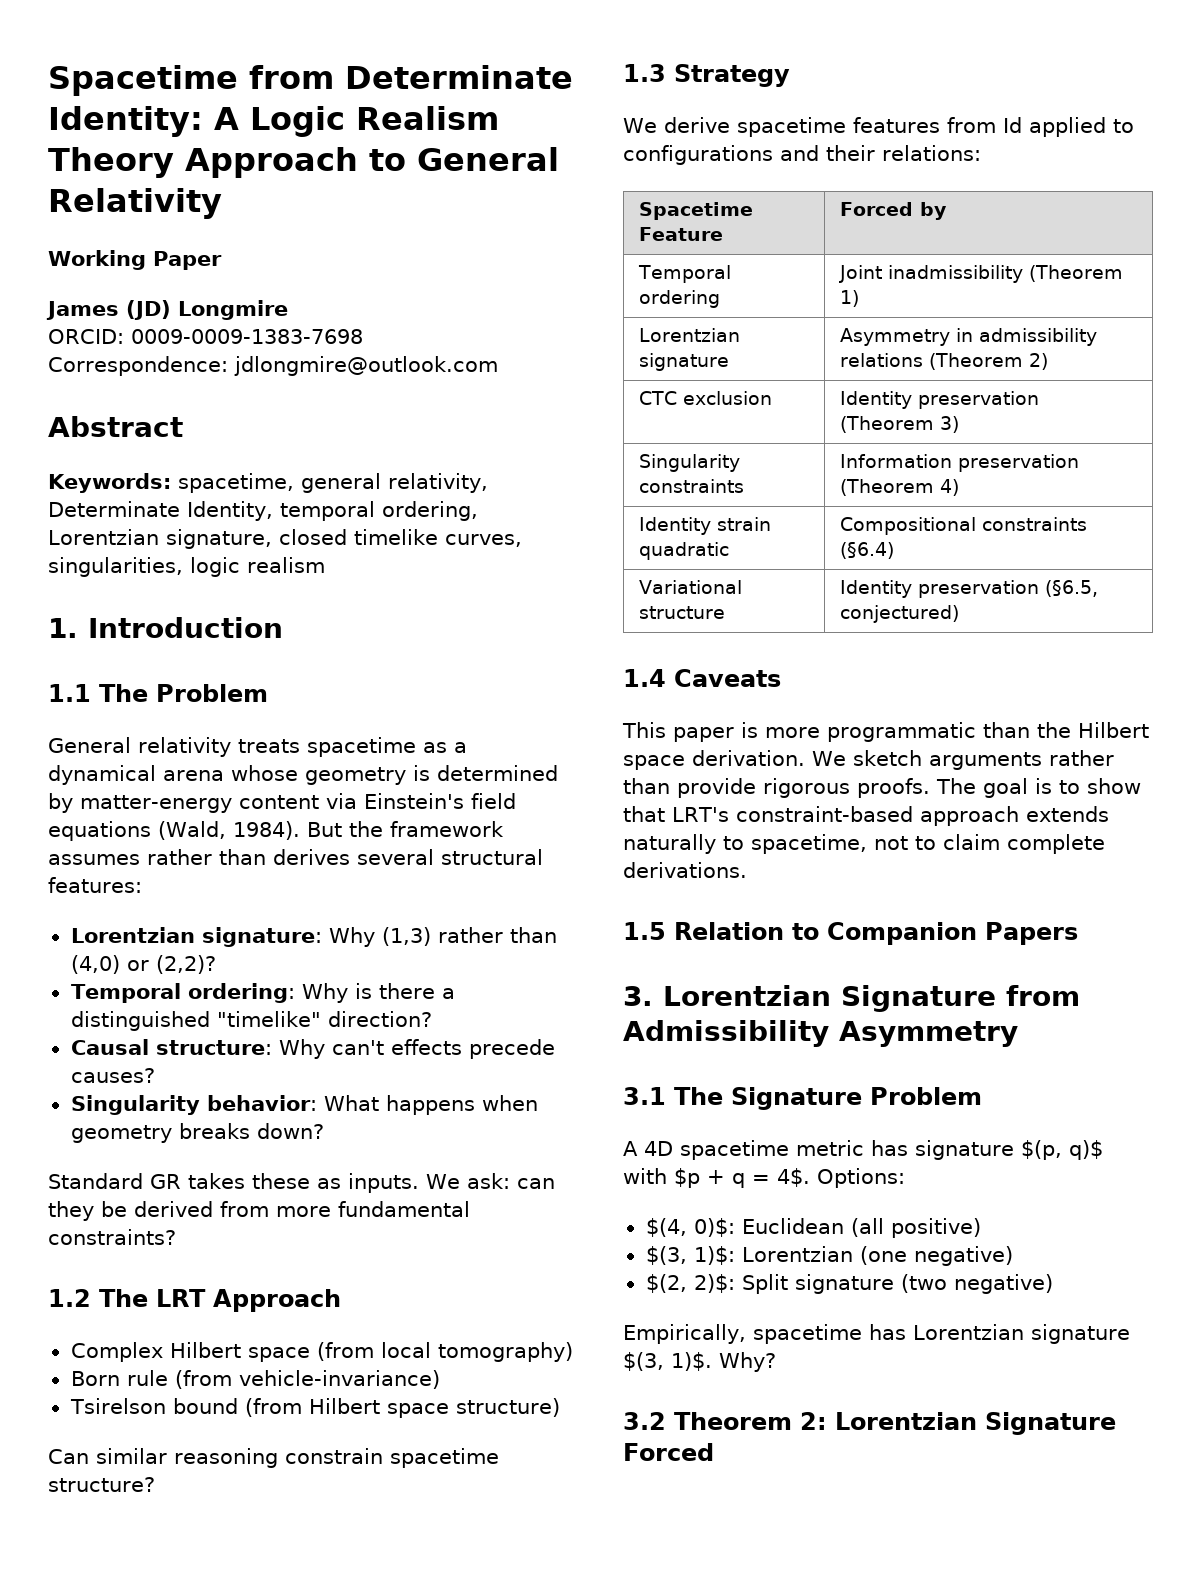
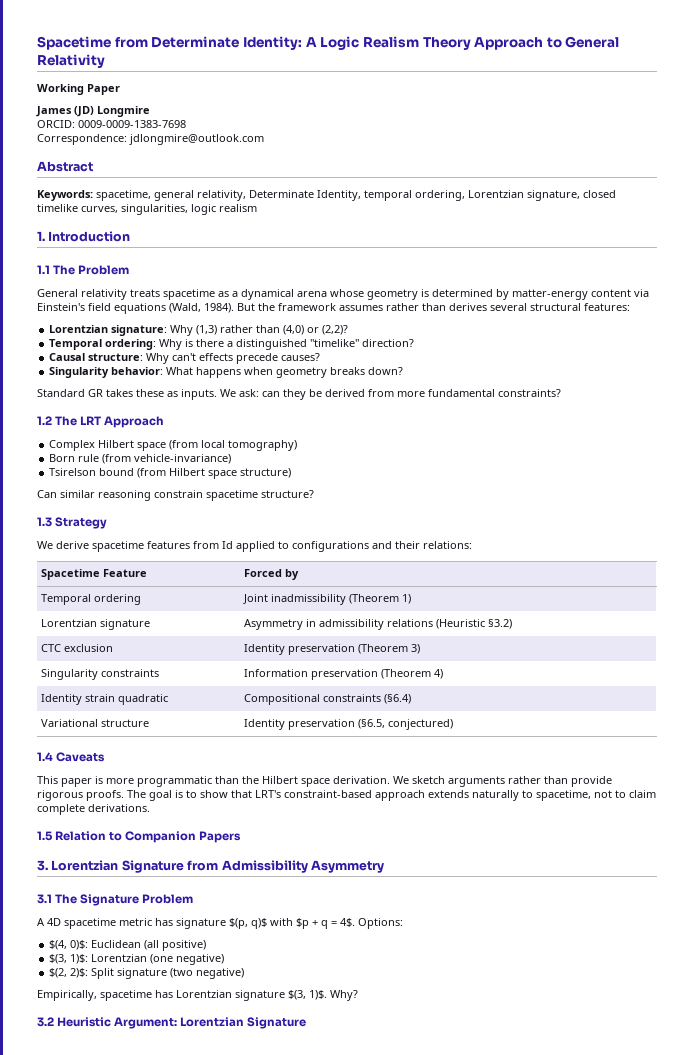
[929,353,1049,370] (Theorem 2) -> [436,619,513,629] (Heuristic §3.2)
[674,1412,1116,1435] [623,1443,714,1461] Theorem 2: Lorentzian Signature Forced -> [57,1017,307,1029] Heuristic Argument: Lorentzian Signature

